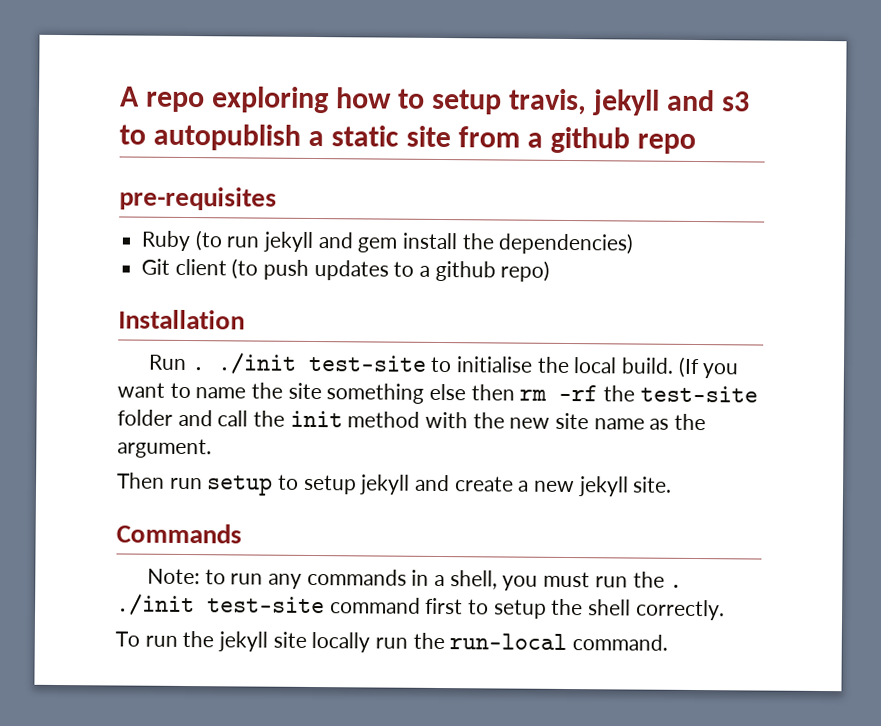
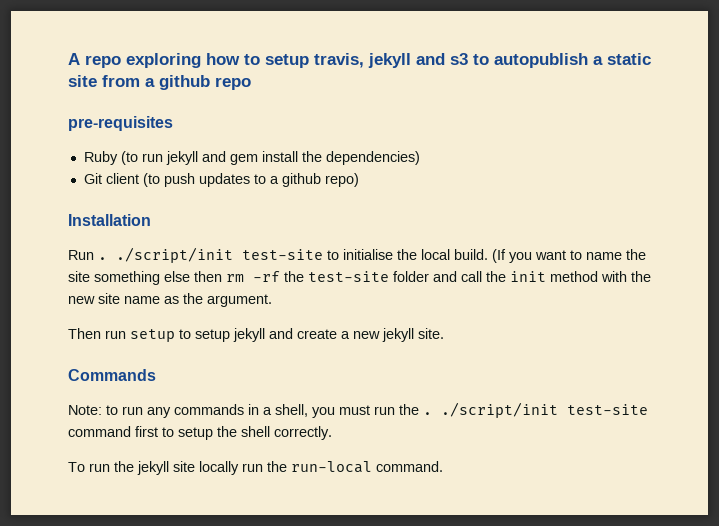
[216,352,297,375] ./init -> [116,247,233,263] ./script/init
[116,593,195,617] ./init -> [441,402,558,418] ./script/init

